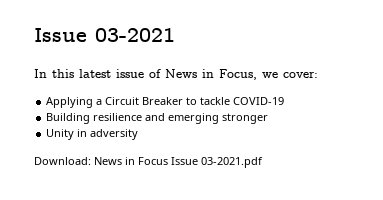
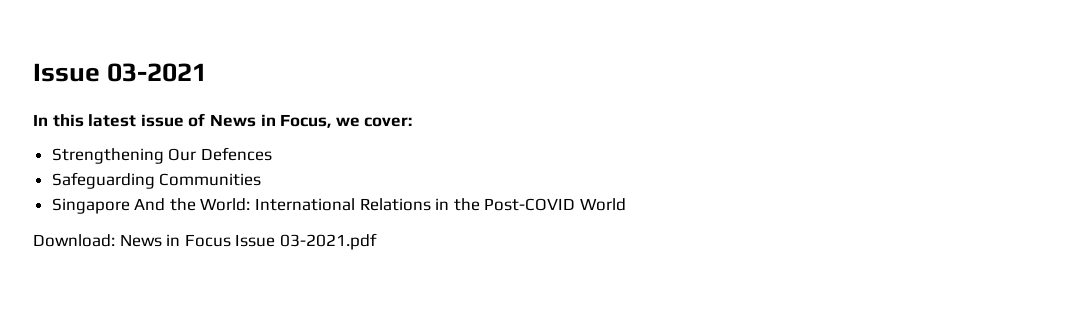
[46,97,285,108] [46,113,269,124] [46,129,139,140] Applying a Circuit Breaker to tackle COVID-19 // Building resilience and emerging stronger // Unity in adversity -> [51,147,272,164] [51,172,262,189] [51,198,627,214] Strengthening Our Defences // Safeguarding Communities // Singapore And the World: International Relations in the Post-COVID World

